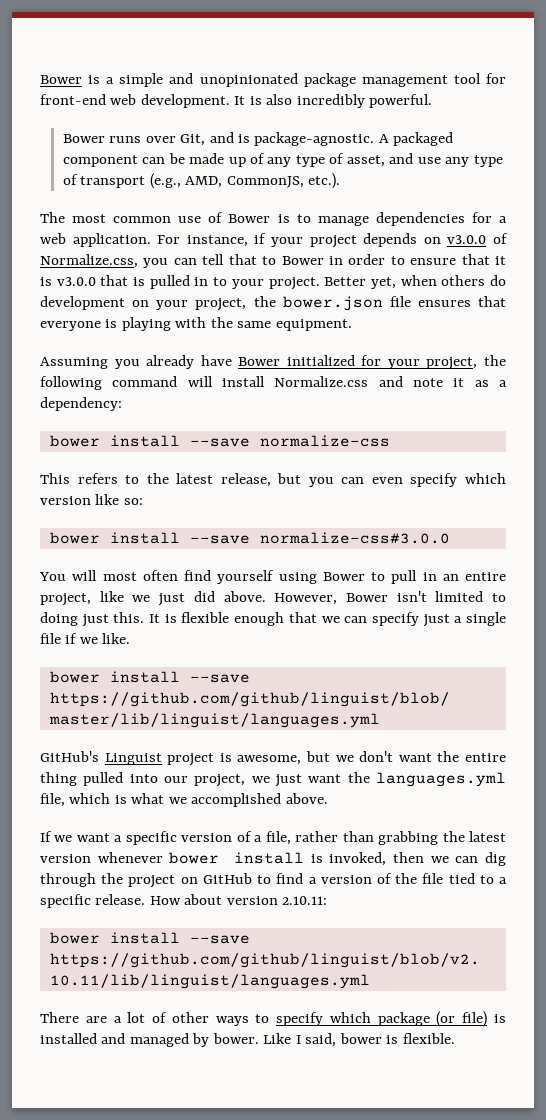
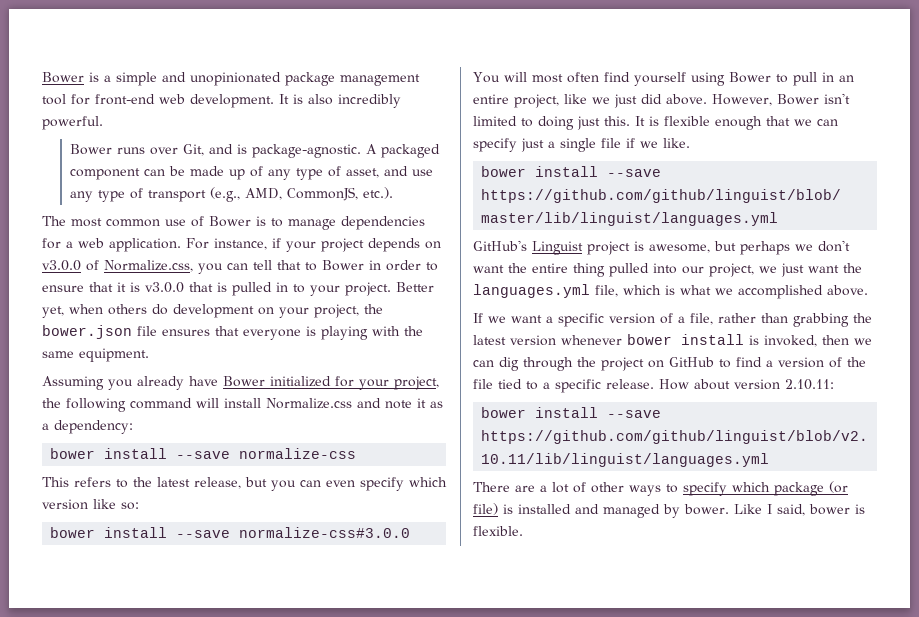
(330, 756) none -> [740,241,790,255] perhaps

